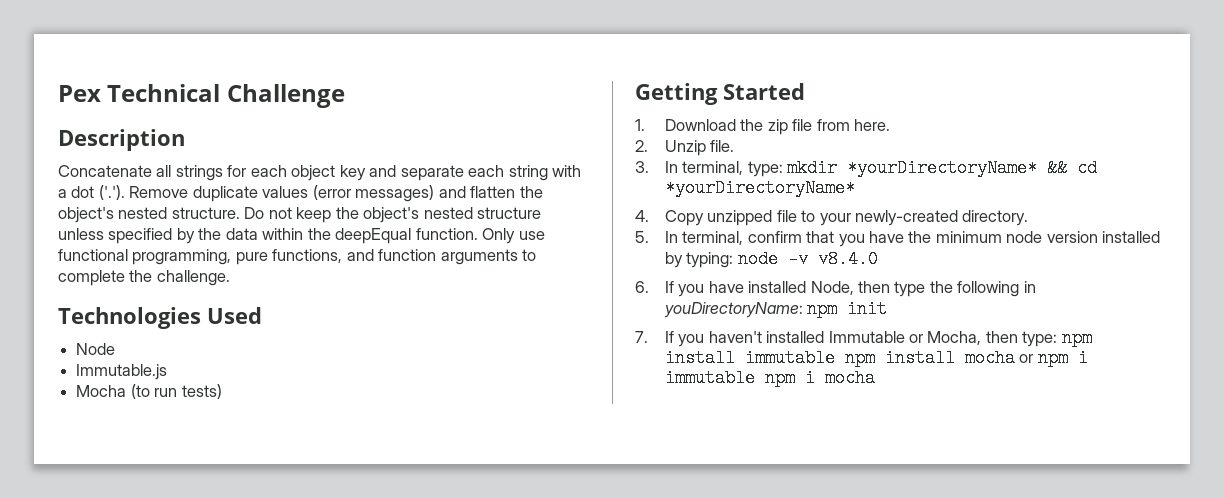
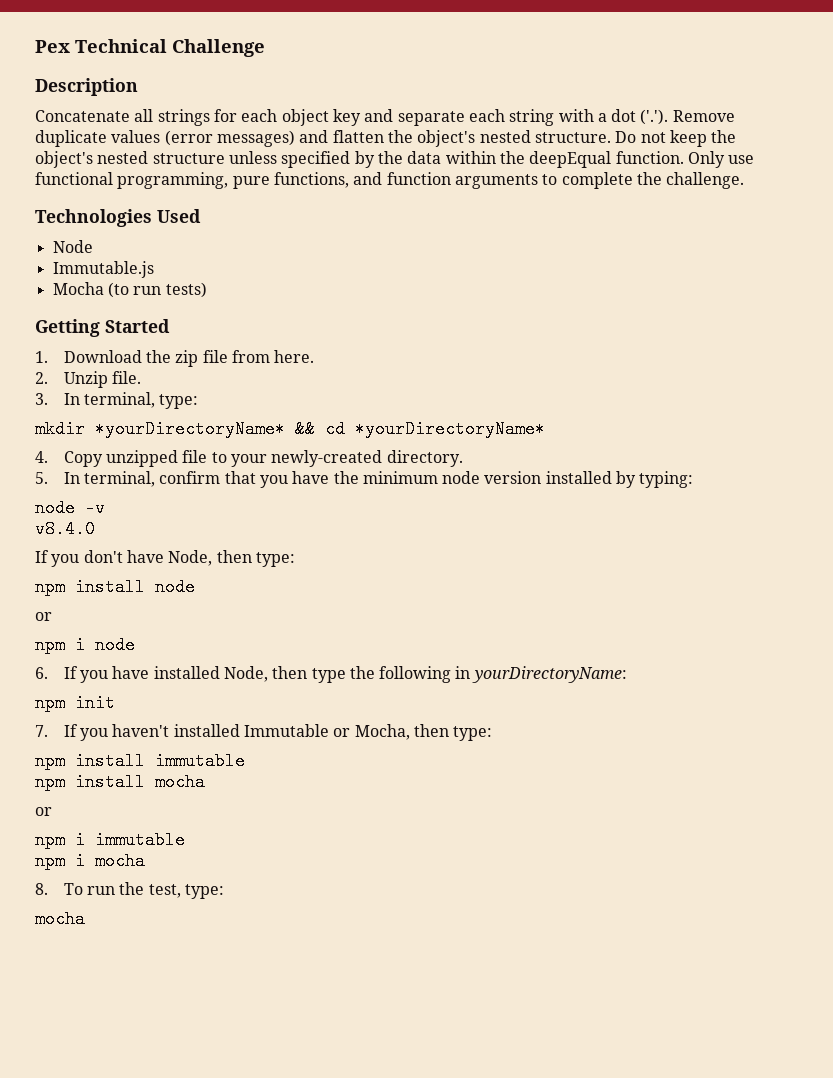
(783, 169) none -> (199, 401) //
(734, 260) none -> (694, 479) //
(808, 259) none -> (105, 508) //
(878, 259) none -> [35,550,295,567] [35,578,195,596] [35,612,52,621] [35,636,135,654] // If you don't have Node, then type: // npm install node // or // npm i node
[663,302,803,318] youDirectoryName: -> [471,666,627,683] yourDirectoryName: //
(1058, 339) none -> (493, 733) //
(835, 358) none -> (245, 761) //
[1019,354,1034,363] or -> [35,807,52,816] // or //
(755, 378) none -> (185, 840) //
(875, 378) none -> [35,882,224,899] [35,910,85,928] // 8. To run the test, type: // mocha

